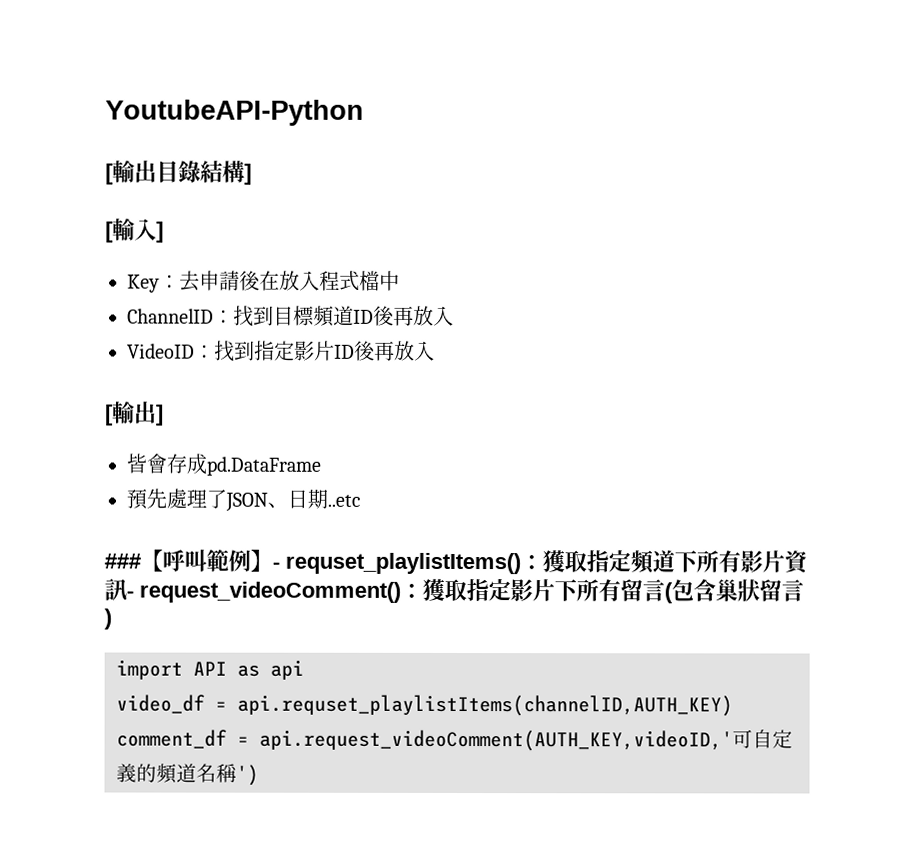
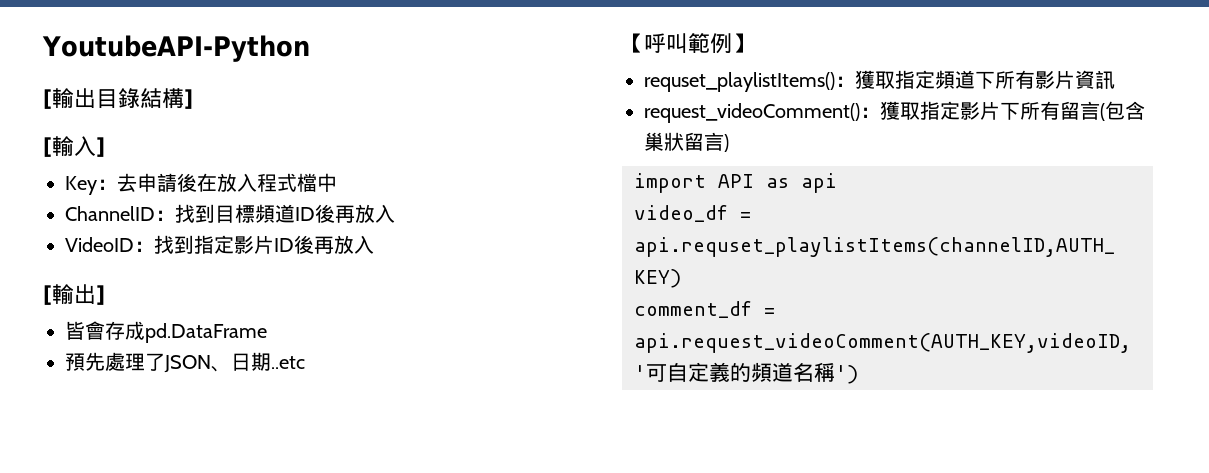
[104,553,141,569] ### -> (305, 362) none
[272,561,280,569] - -> (754, 43) //
[126,590,134,598] - -> (1115, 79) //

